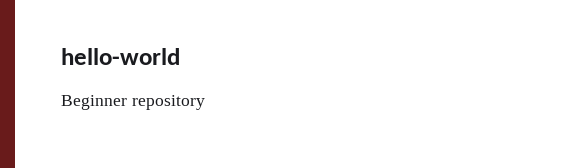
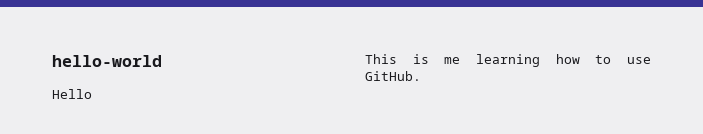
[61,95,205,110] Beginner repository -> [52,89,92,99] [365,54,651,67] [365,71,421,81] Hello // This is me learning how to use GitHub.

